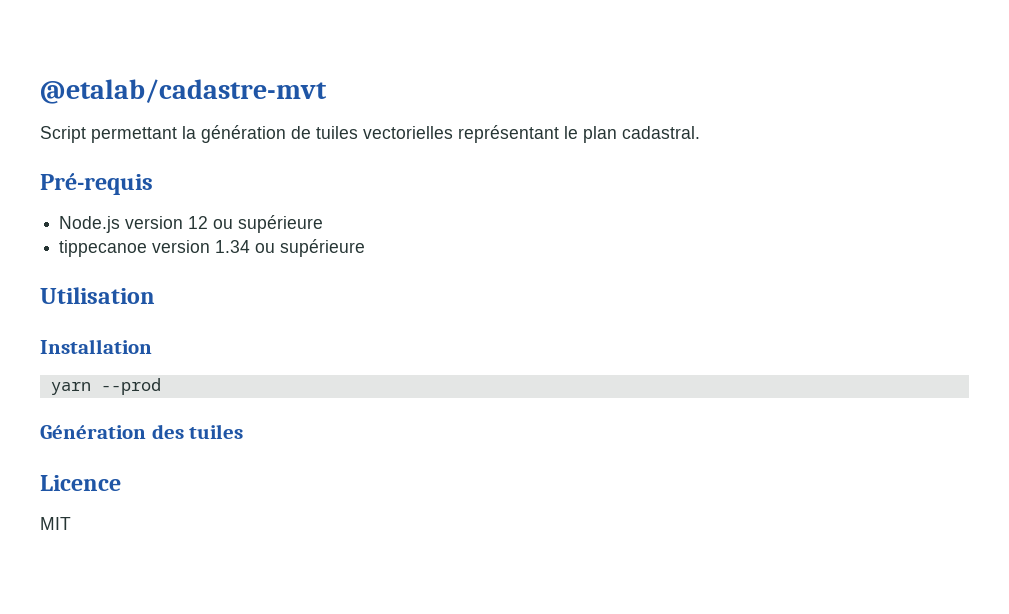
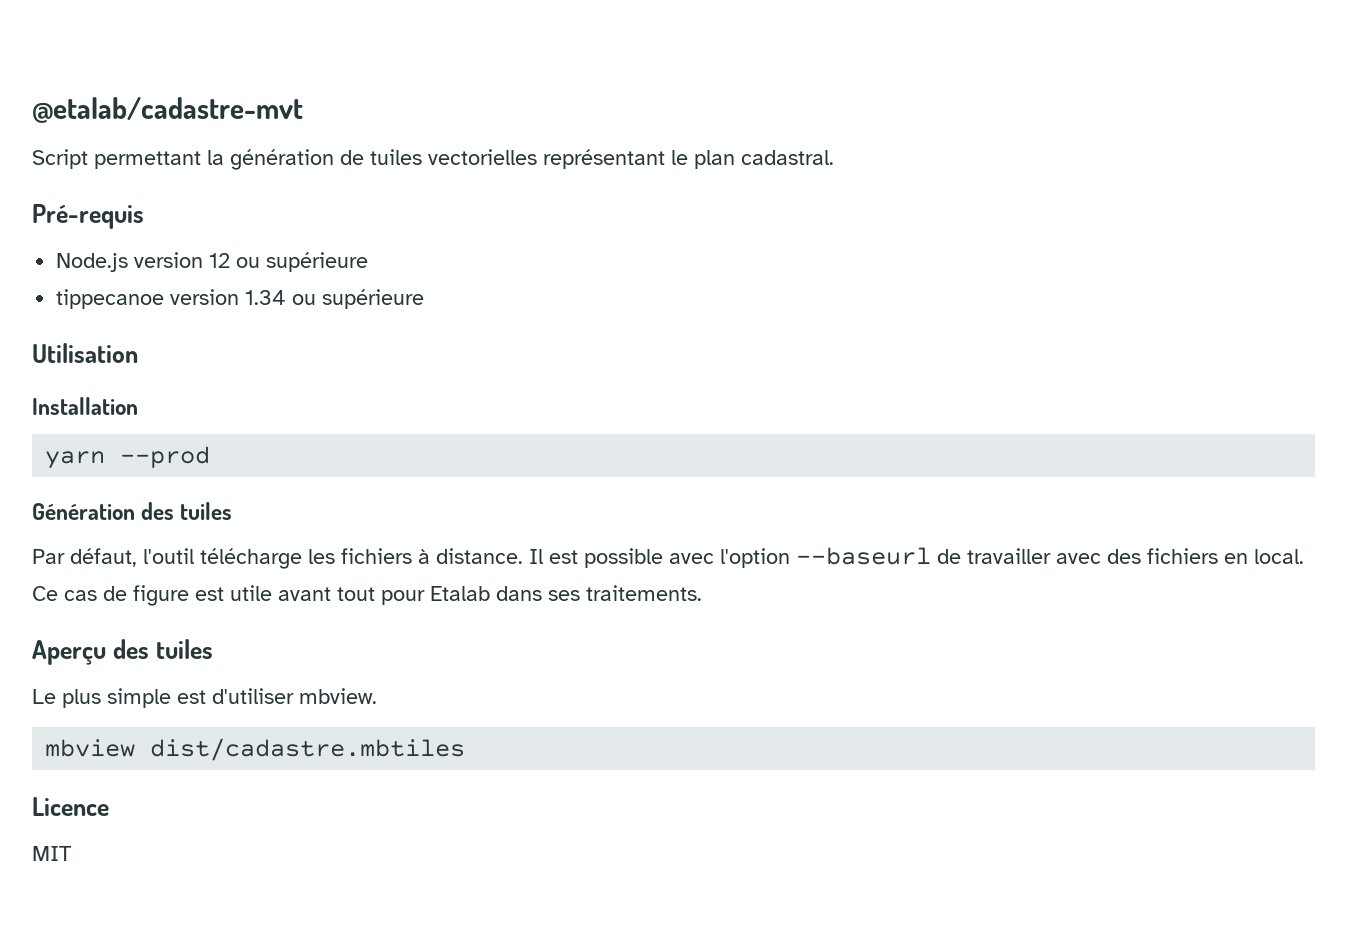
(244, 431) none -> [32,547,1304,569] [32,585,702,606] [32,639,213,665] [32,688,377,708] [45,738,466,761] // Par défaut, l'outil télécharge les fichiers à distance. Il est possible avec l'option --baseurl de travailler avec des fichiers en local. Ce cas de figure est utile avant tout pour Etalab dans ses traitements. // Aperçu des tuiles // Le plus simple est d'utiliser mbview. // mbview dist/cadastre.mbtiles

